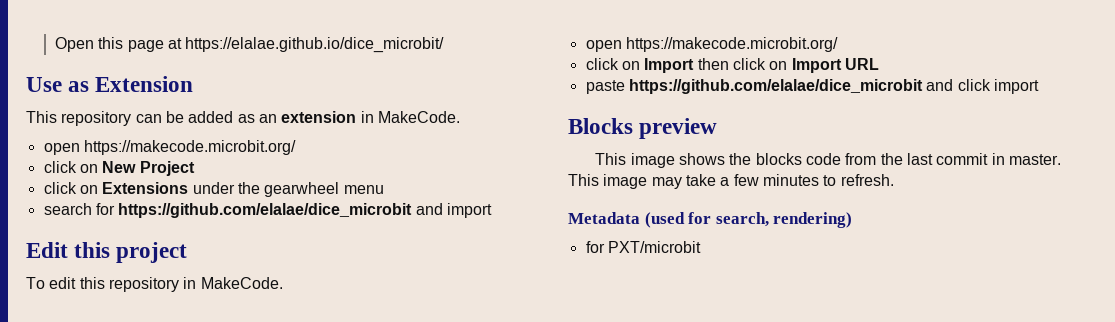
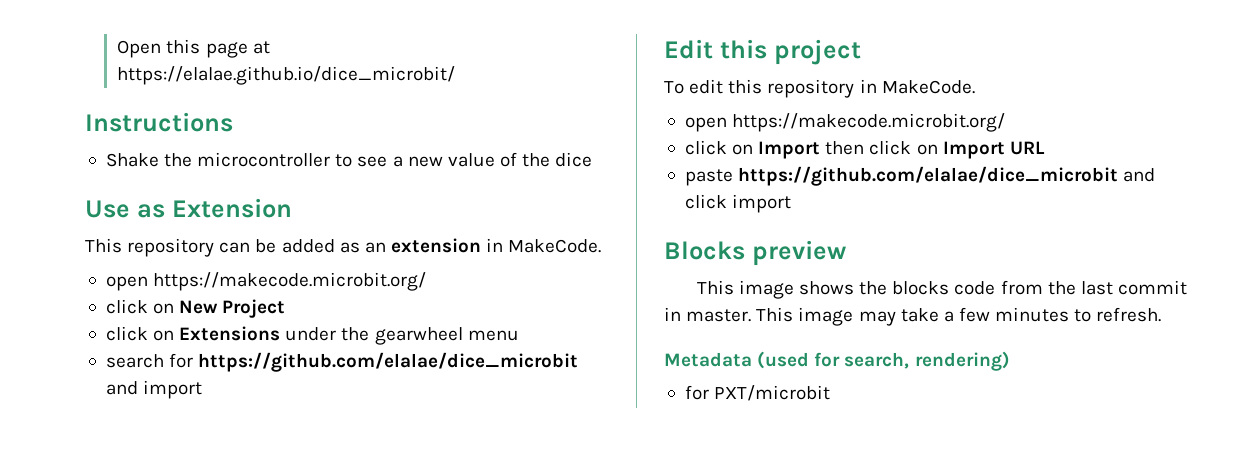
(445, 45) none -> [85,112,233,132] [105,152,593,167] // Instructions // Shake the microcontroller to see a new value of the dice

